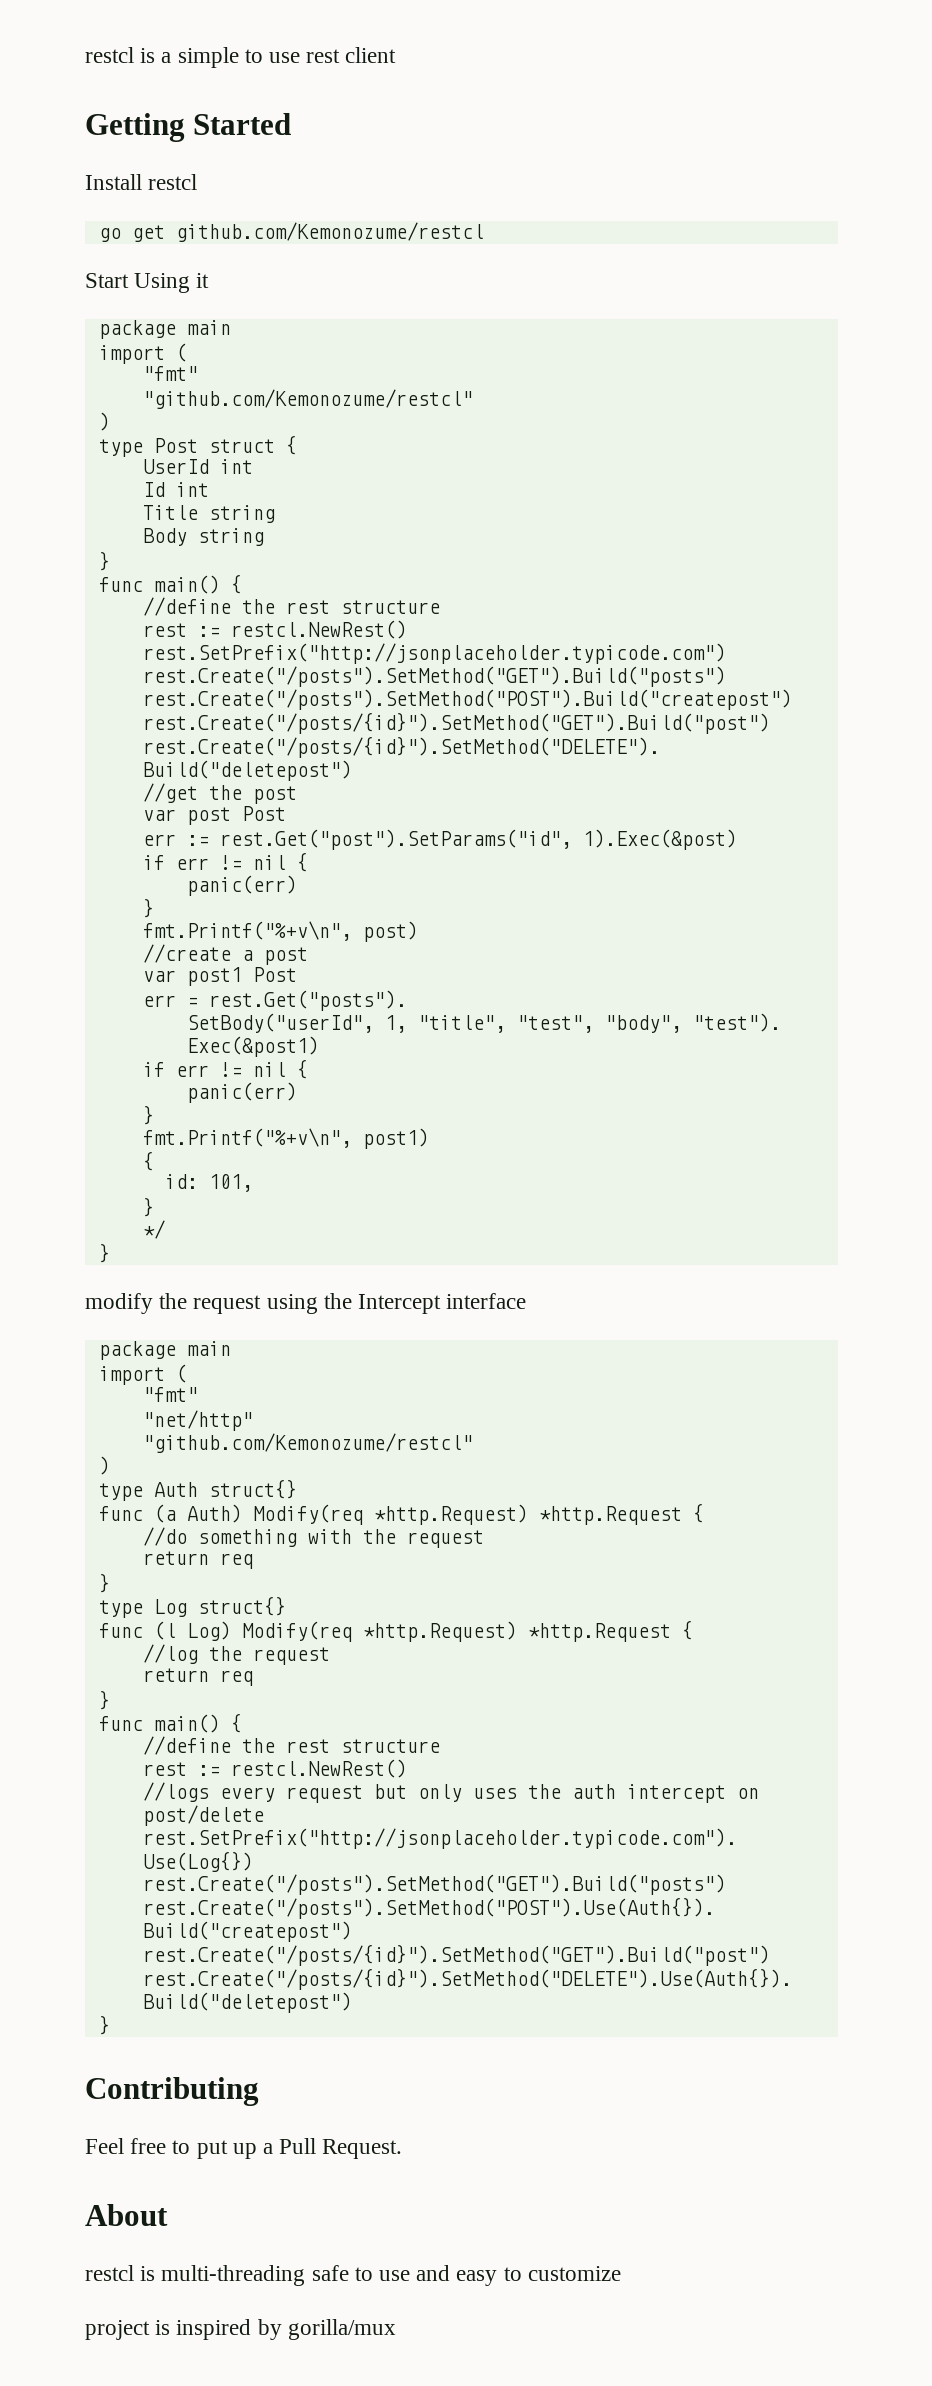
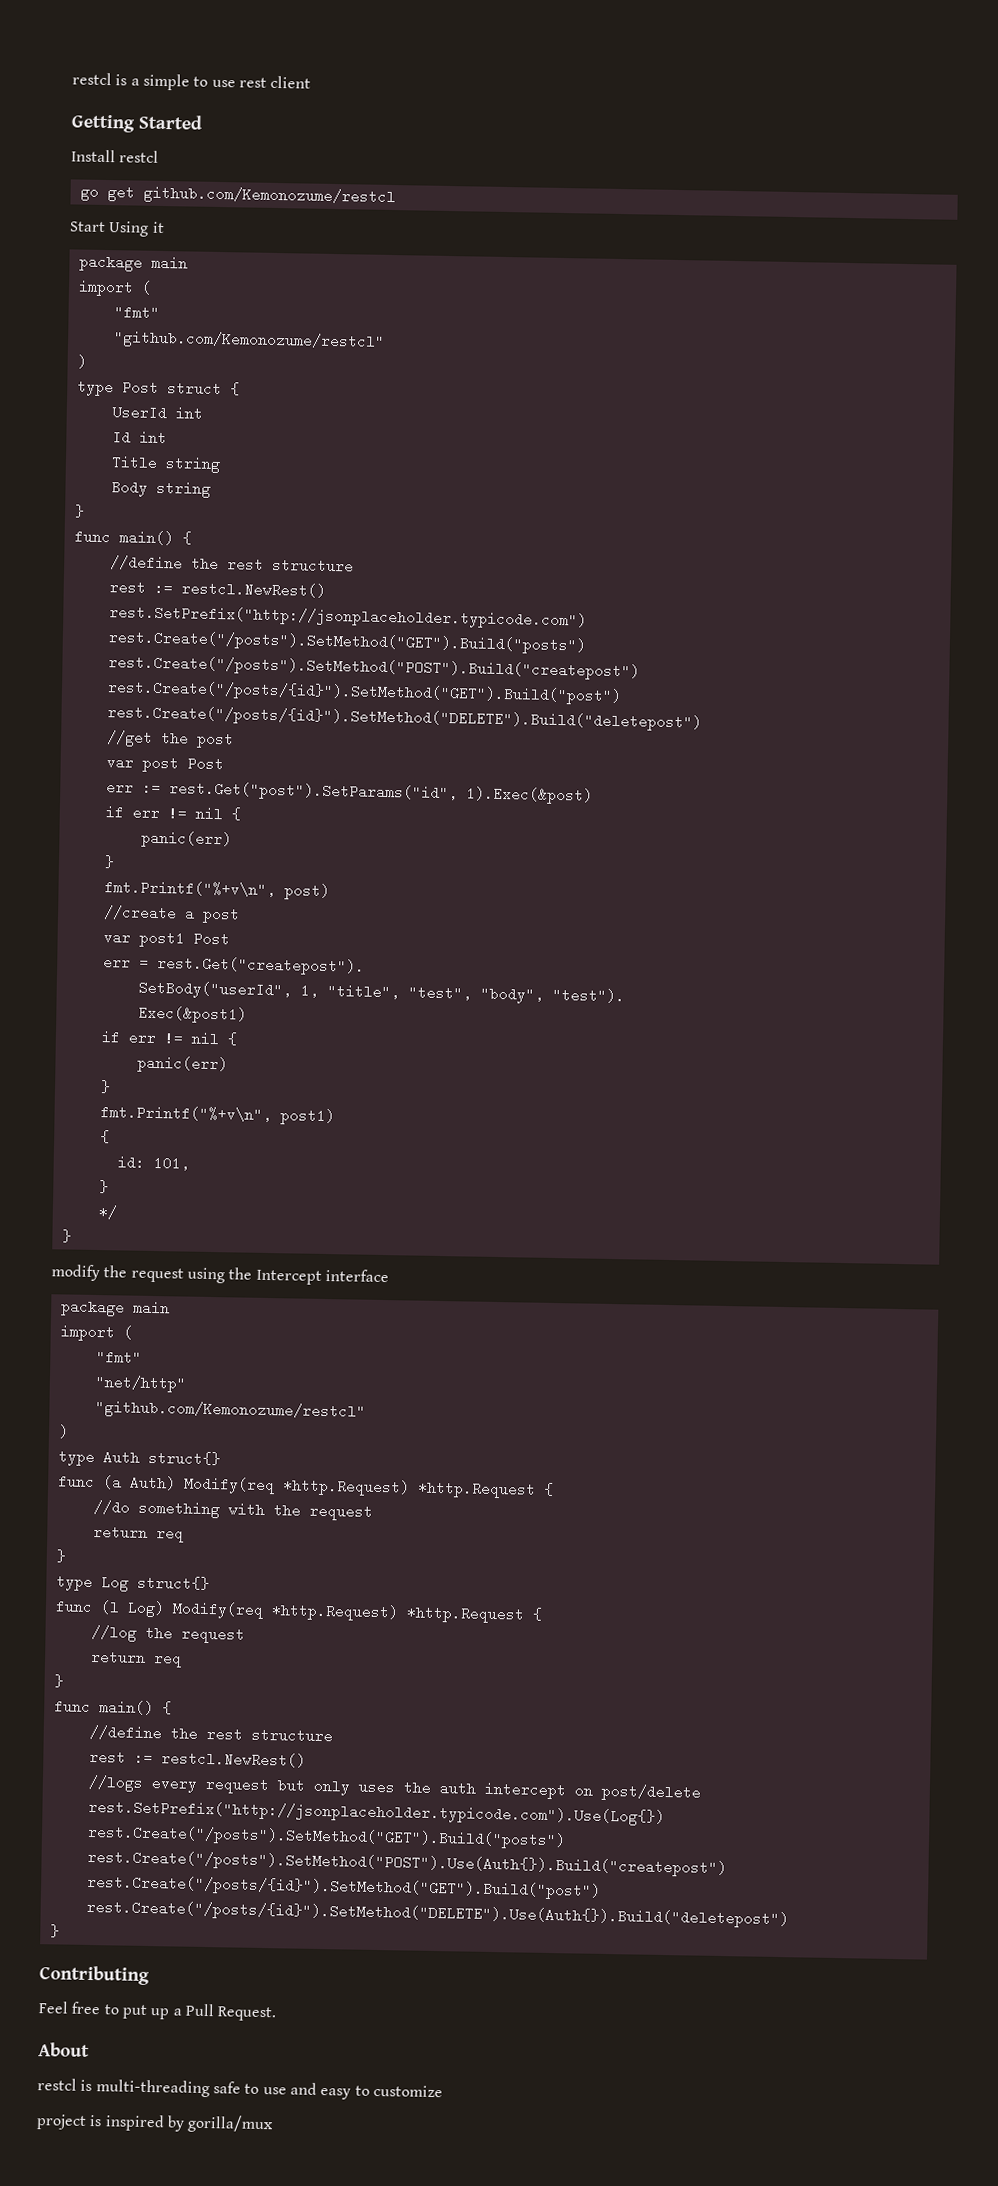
[208,990,407,1011] rest.Get("posts"). -> [156,955,365,976] rest.Get("createpost").

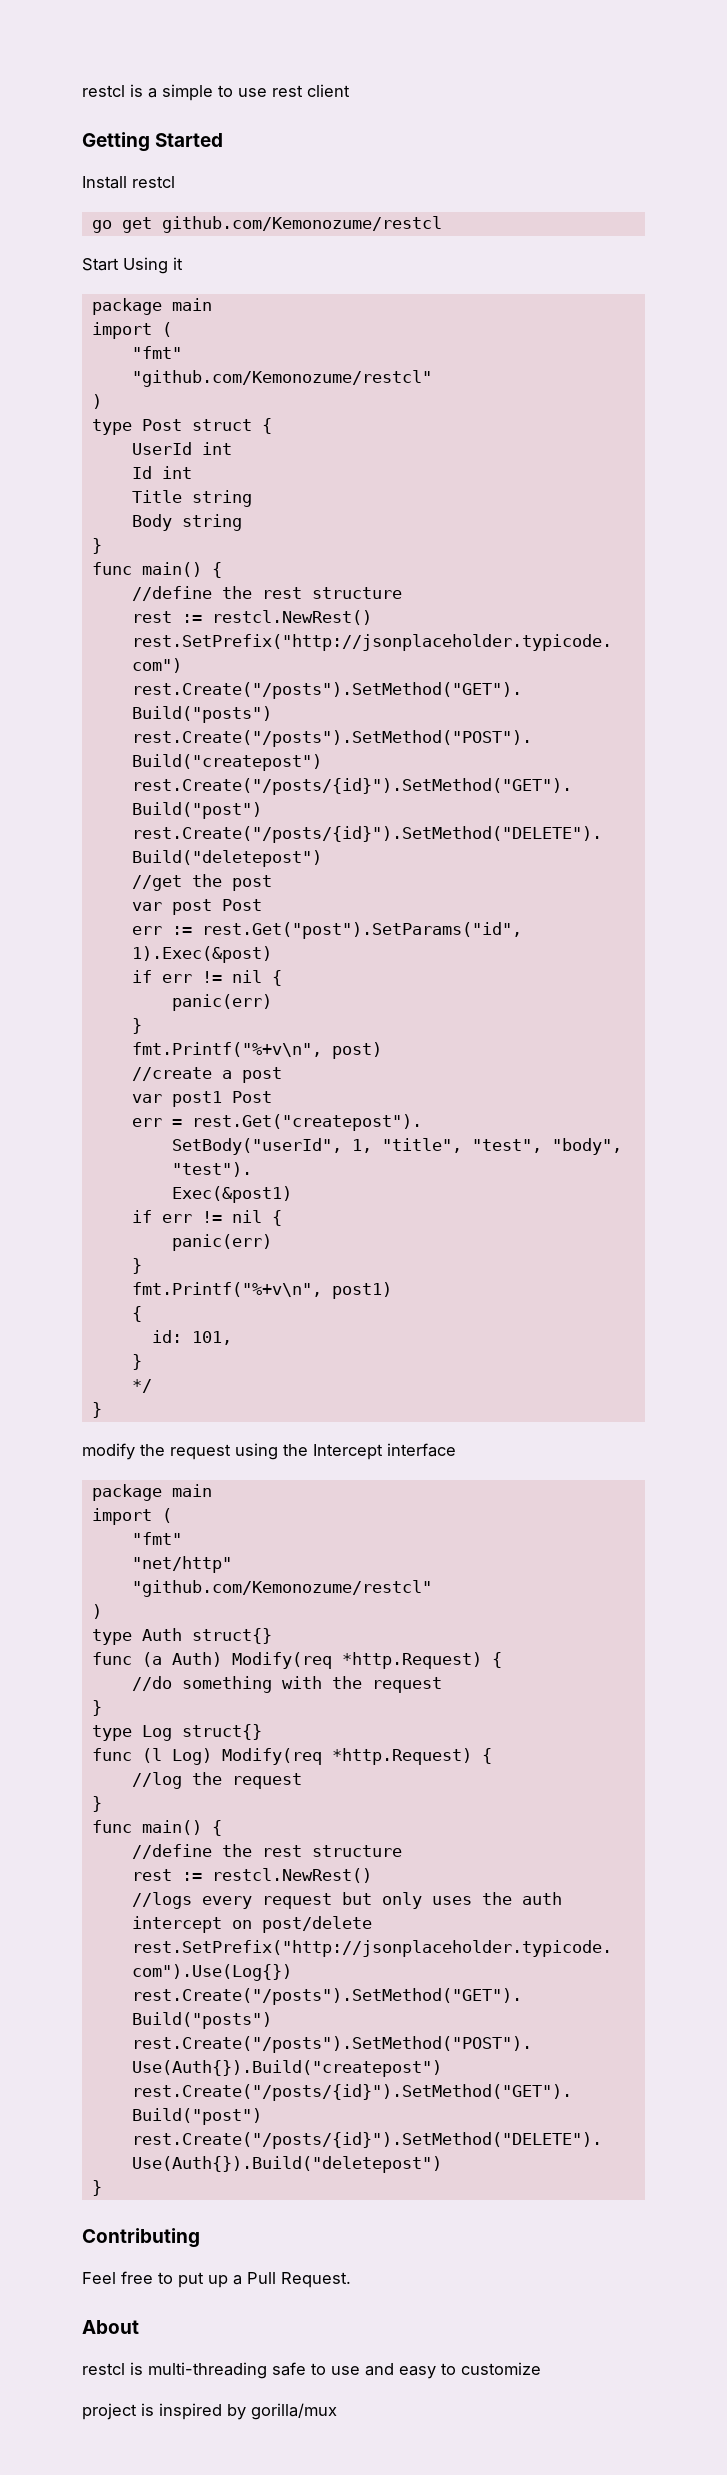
[416,1480,536,1499] *http.Request -> (482, 1660) none
[92,1524,184,1543] // return req -> (442, 1685) none
[405,1605,525,1624] *http.Request -> (472, 1756) none
[89,1649,182,1668] // return req -> (302, 1781) none

